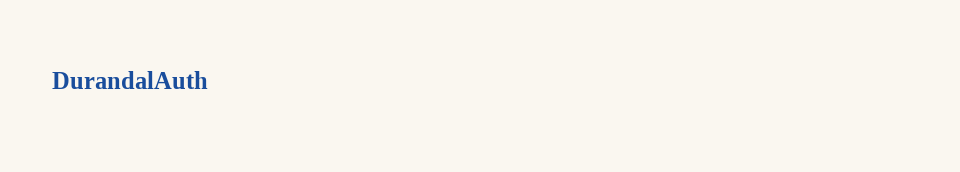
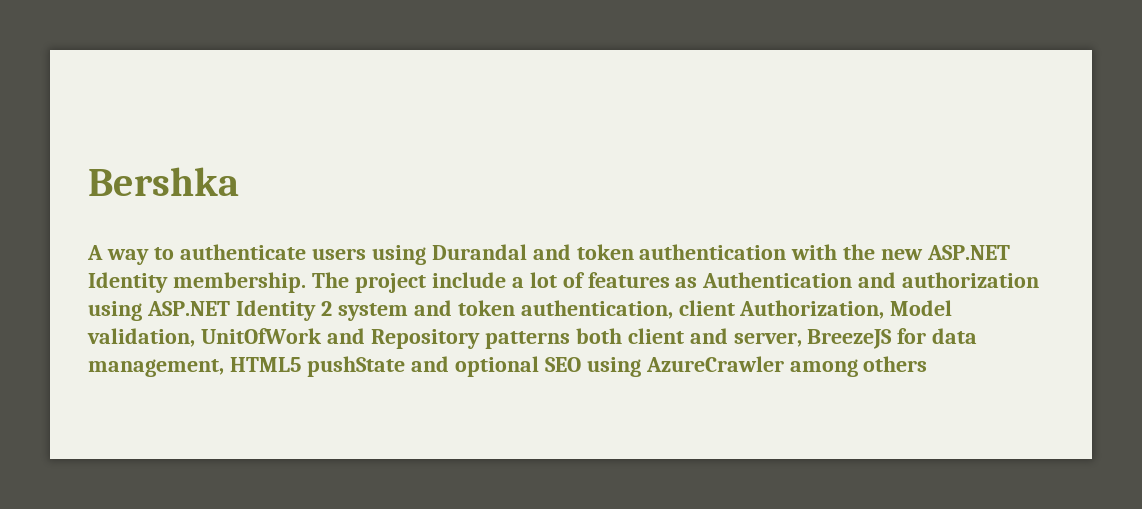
[52,71,208,89] DurandalAuth -> [88,167,239,196] [87,244,1011,265] [88,272,1040,293] [88,300,953,321] [87,328,978,349] [88,356,928,377] Bershka // A way to authenticate users using Durandal and token authentication with the new ASP.NET Identity membership. The project include a lot of features as Authentication and authorization using ASP.NET Identity 2 system and token authentication, client Authorization, Model validation, UnitOfWork and Repository patterns both client and server, BreezeJS for data management, HTML5 pushState and optional SEO using AzureCrawler among others

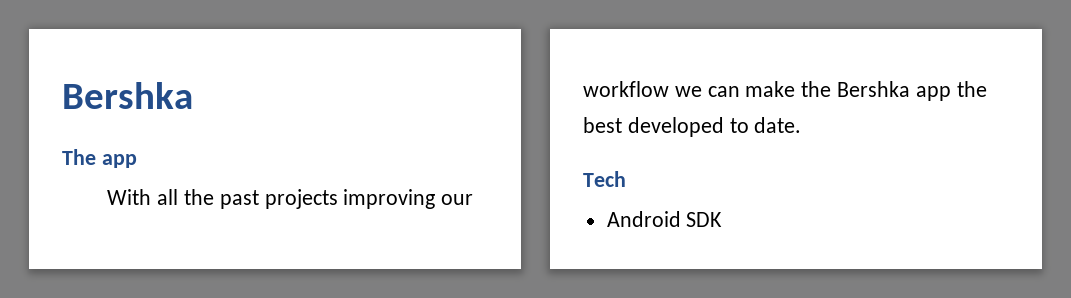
[87,244,1011,265] [88,272,1040,293] [88,300,953,321] [87,328,978,349] [88,356,928,377] A way to authenticate users using Durandal and token authentication with the new ASP.NET Identity membership. The project include a lot of features as Authentication and authorization using ASP.NET Identity 2 system and token authentication, client Authorization, Model validation, UnitOfWork and Repository patterns both client and server, BreezeJS for data management, HTML5 pushState and optional SEO using AzureCrawler among others -> [62,149,137,168] [107,189,474,209] [583,81,987,101] [583,117,802,137] [583,171,626,187] [606,211,723,227] The app // With all the past projects improving our workflow we can make the Bershka app the best developed to date. // Tech // Android SDK

